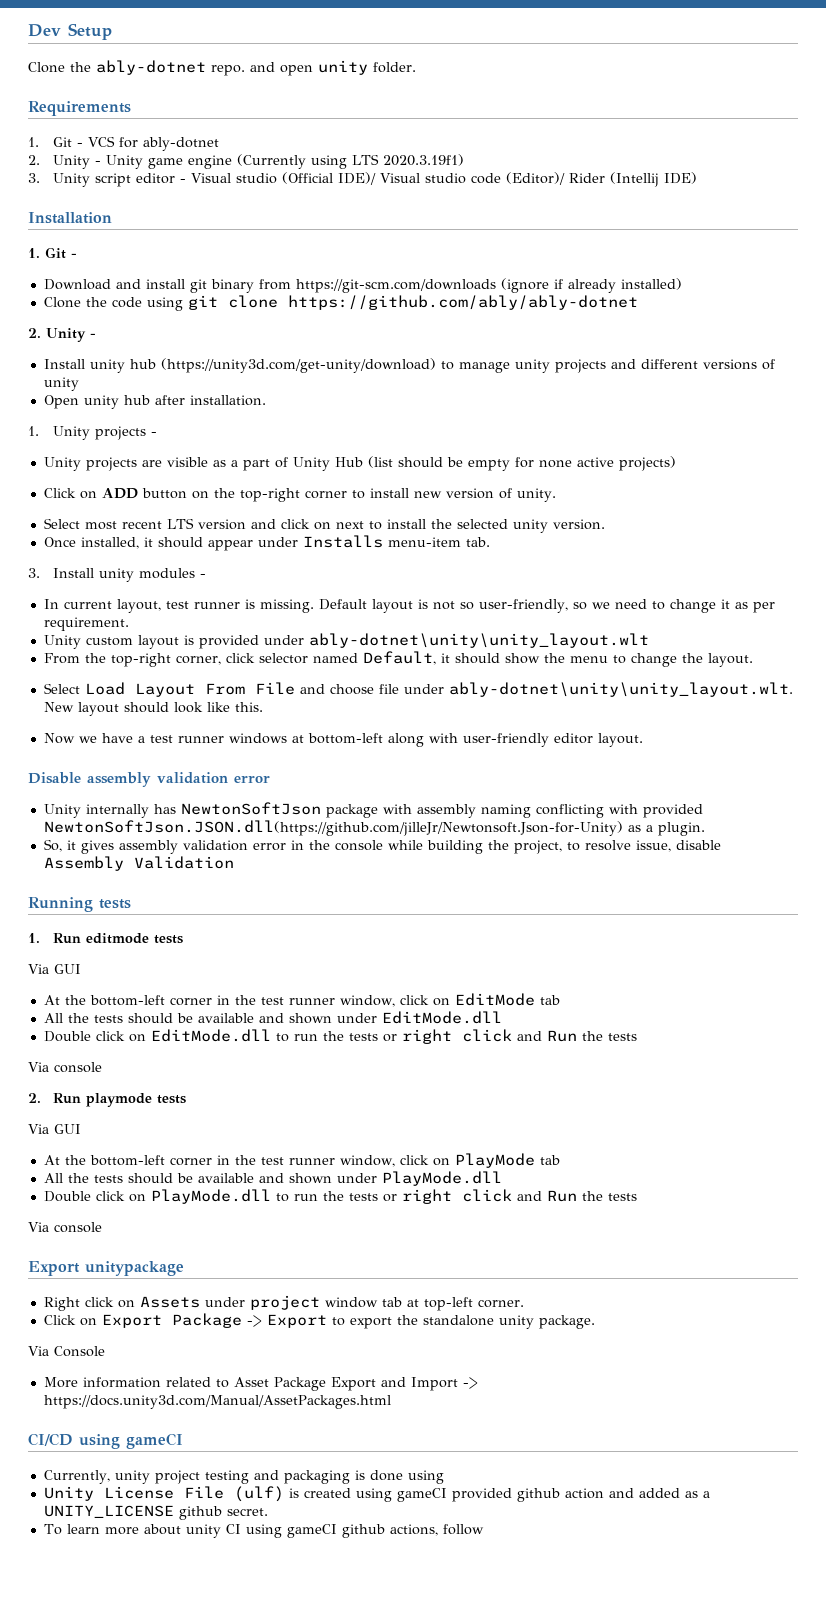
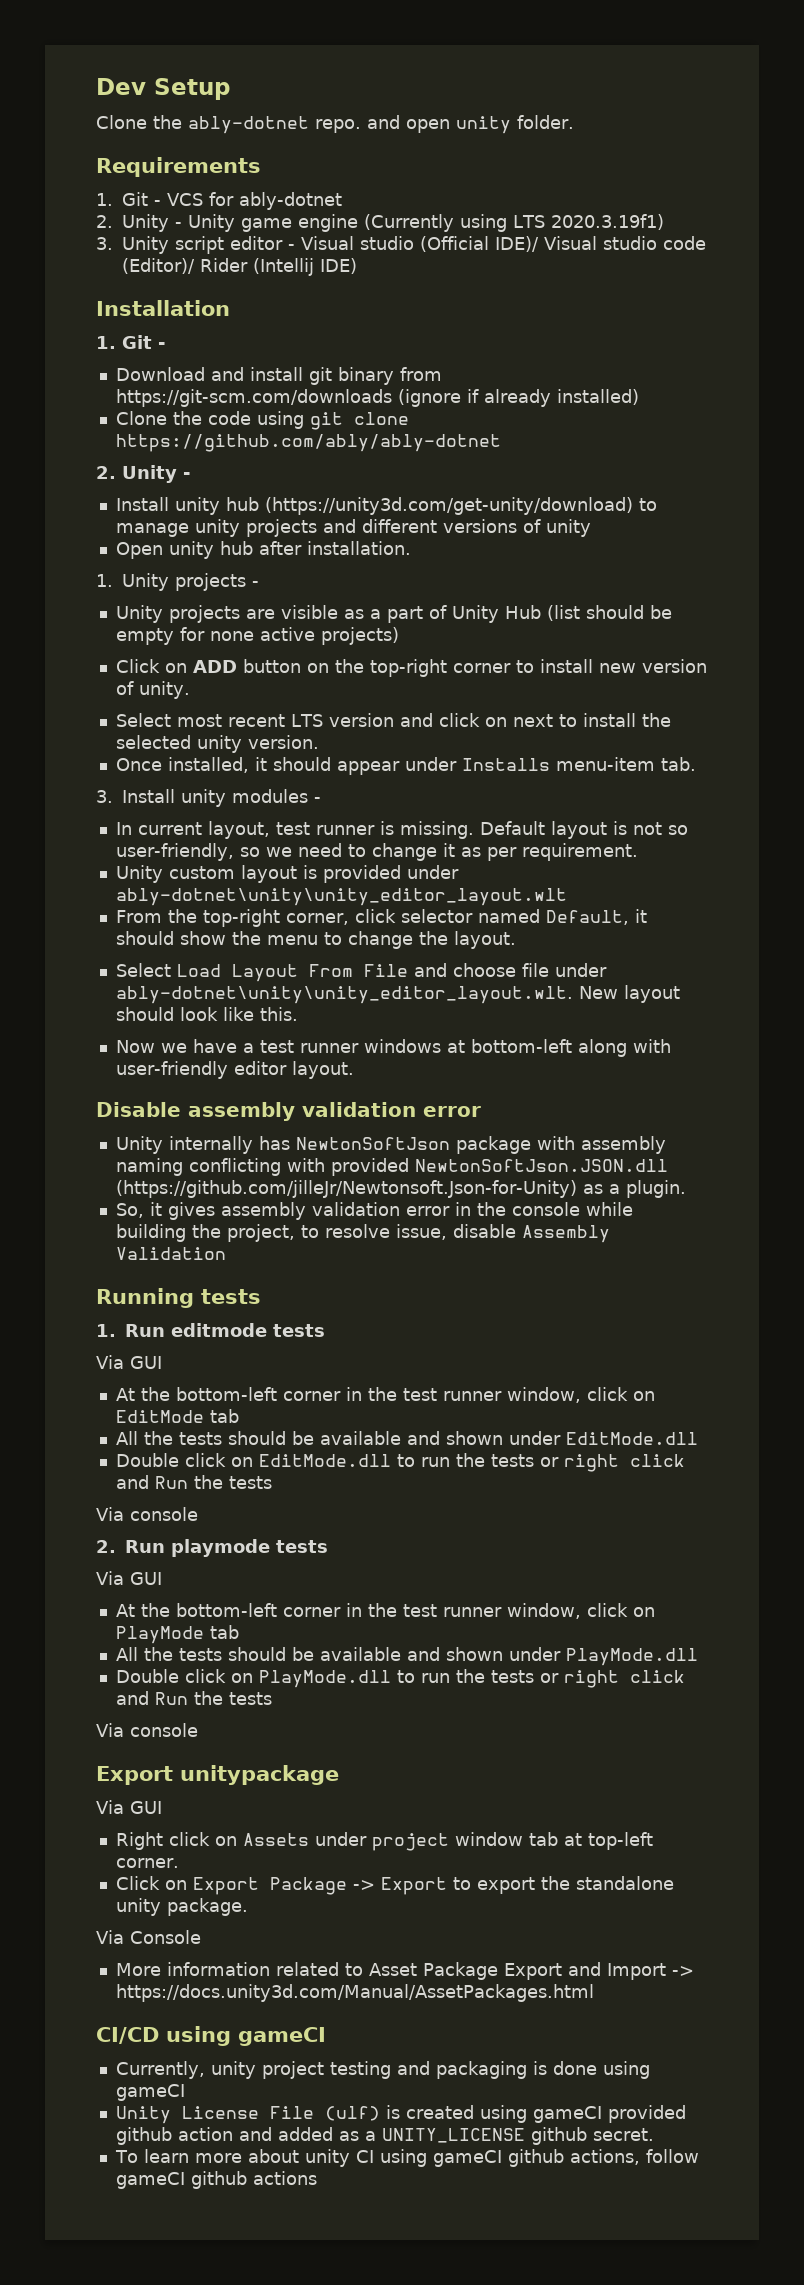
[308,633,649,648] ably-dotnet\unity\unity_layout.wlt -> [115,888,567,906] ably-dotnet\unity\unity_editor_layout.wlt
[448,682,793,697] ably-dotnet\unity\unity_layout.wlt. -> [115,986,573,1004] ably-dotnet\unity\unity_editor_layout.wlt.
[43,820,623,836] NewtonSoftJson.JSON.dll(https://github.com/jilleJr/Newtonsoft.Json-for-Unity) -> [414,1159,668,1172] [115,1180,577,1198] NewtonSoftJson.JSON.dll (https://github.com/jilleJr/Newtonsoft.Json-for-Unity)
(184, 1268) none -> [96,1800,162,1814] // Via GUI
(444, 1477) none -> [115,2084,185,2101] gameCI
(484, 1529) none -> [115,2171,317,2189] gameCI github actions

